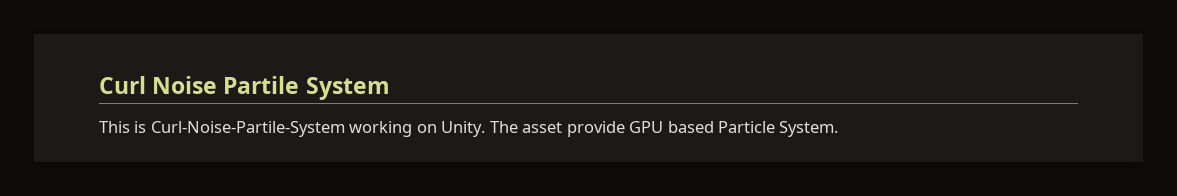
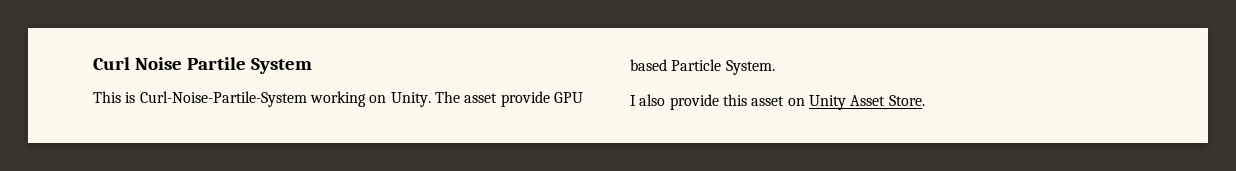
(839, 129) none -> [630,94,925,110] // I also provide this asset on Unity Asset Store.

